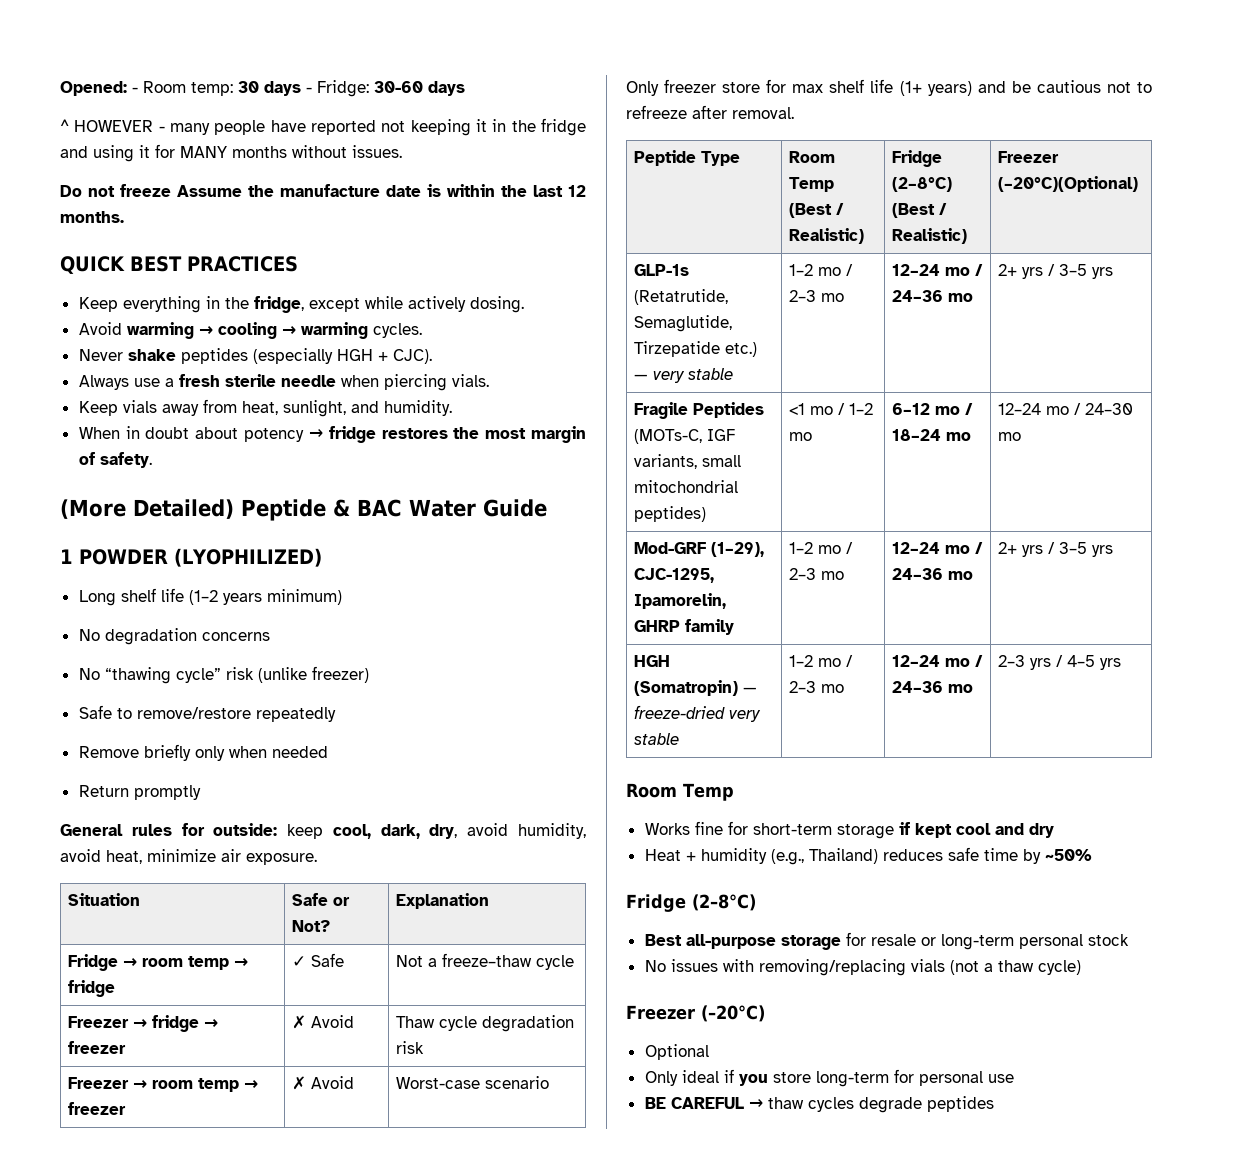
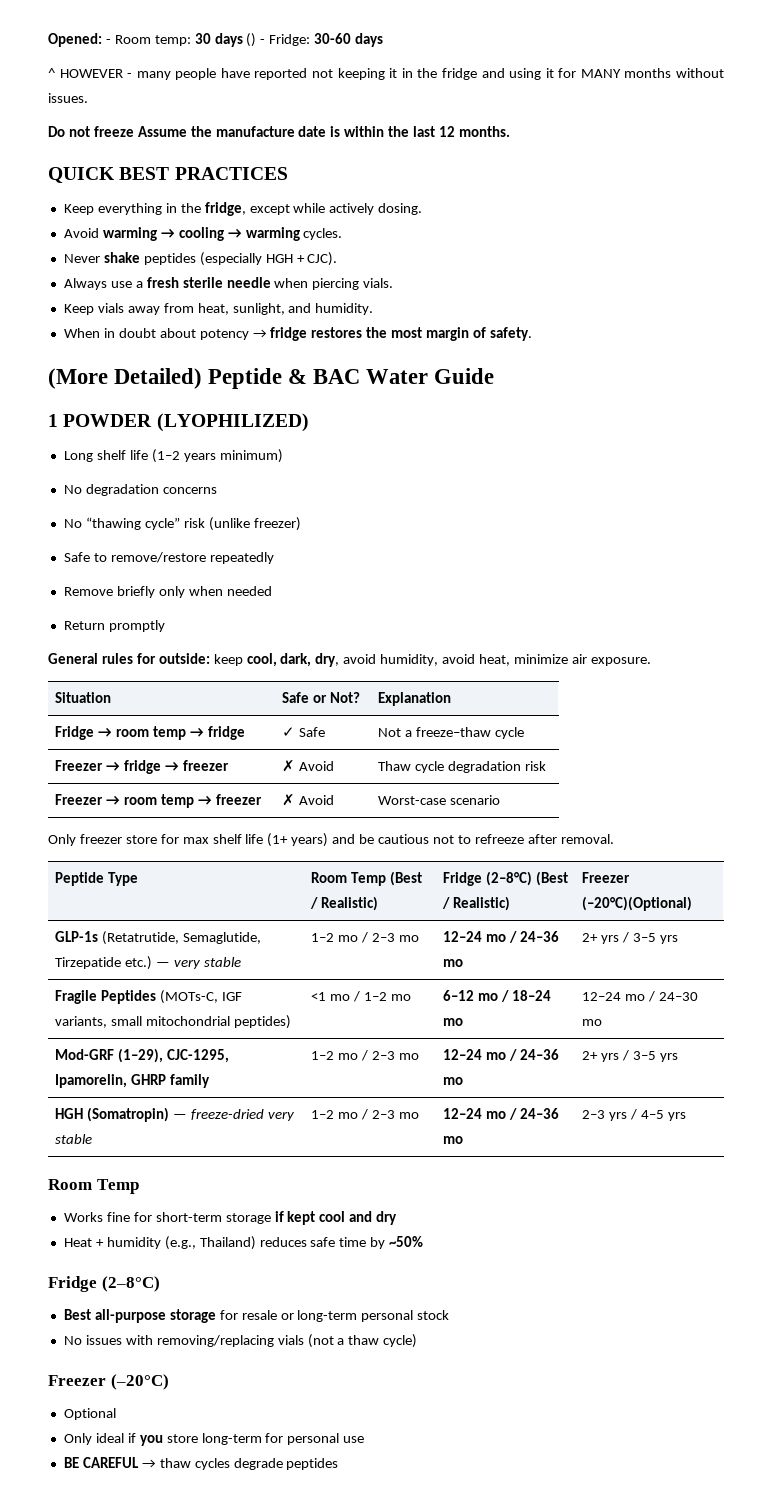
(301, 88) none -> [246,33,257,47] ()

